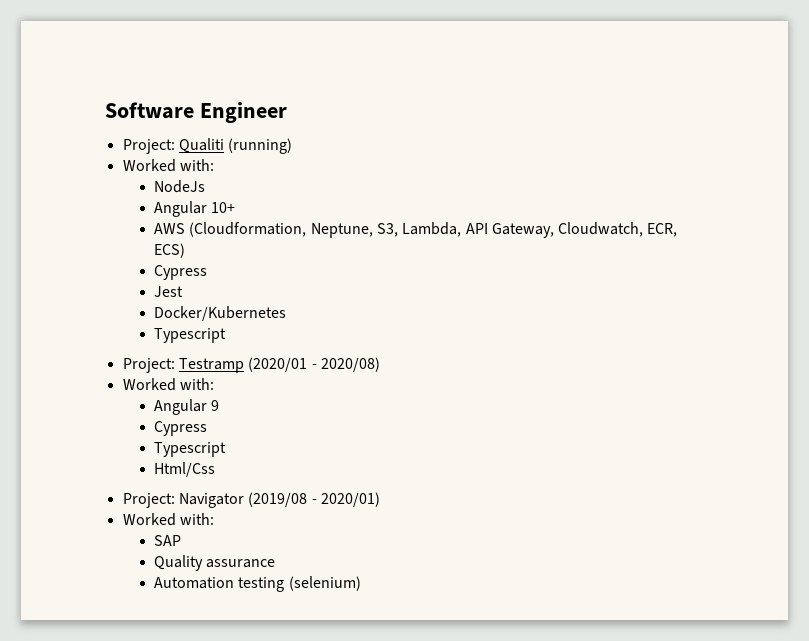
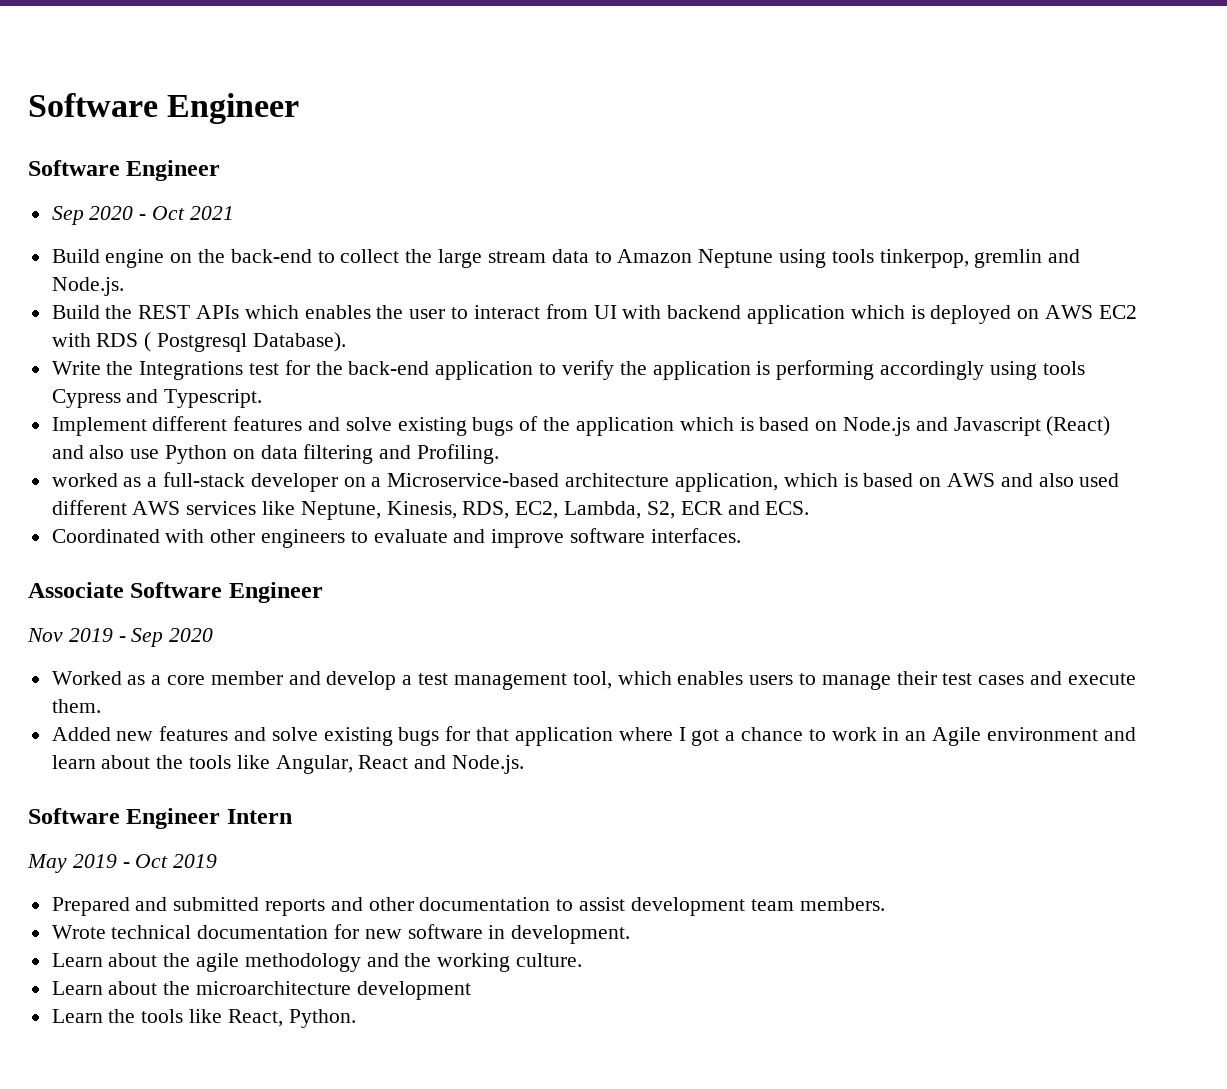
[105,102,287,123] [122,138,293,154] [122,159,214,172] [153,180,205,193] [153,201,236,217] [153,222,678,238] [153,243,185,258] [153,265,207,280] [153,286,183,297] [153,306,286,321] [153,328,226,343] [122,357,380,373] [122,378,214,391] [153,399,220,415] [153,421,207,436] [153,442,226,457] [153,462,215,477] [122,492,380,508] [122,513,214,526] [153,535,181,546] [153,555,276,571] [153,576,361,592] Software Engineer // Project: Qualiti (running) // Worked with: // NodeJs // Angular 10+ // AWS (Cloudformation, Neptune, S3, Lambda, API Gateway, Cloudwatch, ECR, ECS) // Cypress // Jest // Docker/Kubernetes // Typescript // Project: Testramp (2020/01 - 2020/08) // Worked with: // Angular 9 // Cypress // Typescript // Html/Css // Project: Navigator (2019/08 - 2020/01) // Worked with: // SAP // Quality assurance // Automation testing (selenium) -> [28,93,300,124] [28,160,221,181] [51,206,234,225] [51,249,1081,268] [51,277,124,296] [51,304,1137,324] [51,332,346,352] [51,360,1085,380] [51,389,263,408] [51,416,1111,436] [51,444,500,464] [51,472,1120,492] [51,500,810,520] [51,528,741,548] [28,582,323,603] [27,628,214,647] [51,671,1136,690] [51,699,101,713] [51,726,1136,746] [51,755,525,774] [28,808,292,829] [27,854,218,873] [51,897,885,916] [51,924,631,944] [51,953,583,972] [51,981,471,1000] [51,1009,356,1028] Software Engineer // Software Engineer // Sep 2020 - Oct 2021 // Build engine on the back-end to collect the large stream data to Amazon Neptune using tools tinkerpop, gremlin and Node.js. // Build the REST APIs which enables the user to interact from UI with backend application which is deployed on AWS EC2 with RDS ( Postgresql Database). // Write the Integrations test for the back-end application to verify the application is performing accordingly using tools Cypress and Typescript. // Implement different features and solve existing bugs of the application which is based on Node.js and Javascript (React) and also use Python on data filtering and Profiling. // worked as a full-stack developer on a Microservice-based architecture application, which is based on AWS and also used different AWS services like Neptune, Kinesis, RDS, EC2, Lambda, S2, ECR and ECS. // Coordinated with other engineers to evaluate and improve software interfaces. // Associate Software Engineer // Nov 2019 - Sep 2020 // Worked as a core member and develop a test management tool, which enables users to manage their test cases and execute them. // Added new features and solve existing bugs for that application where I got a chance to work in an Agile environment and learn about the tools like Angular, React and Node.js. // Software Engineer Intern // May 2019 - Oct 2019 // Prepared and submitted reports and other documentation to assist development team members. // Wrote technical documentation for new software in development. // Learn about the agile methodology and the working culture. // Learn about the microarchitecture development // Learn the tools like React, Python.

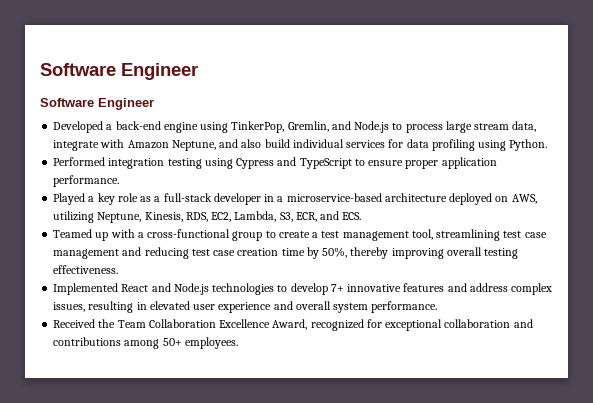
[51,206,234,225] [51,249,1081,268] [51,277,124,296] [51,304,1137,324] [51,332,346,352] [51,360,1085,380] [51,389,263,408] [51,416,1111,436] [51,444,500,464] [51,472,1120,492] [51,500,296,515] Sep 2020 - Oct 2021 // Build engine on the back-end to collect the large stream data to Amazon Neptune using tools tinkerpop, gremlin and Node.js. // Build the REST APIs which enables the user to interact from UI with backend application which is deployed on AWS EC2 with RDS ( Postgresql Database). // Write the Integrations test for the back-end application to verify the application is performing accordingly using tools Cypress and Typescript. // Implement different features and solve existing bugs of the application which is based on Node.js and Javascript (React) and also use Python on data filtering and Profiling. // worked as a full-stack developer on a Microservice-based architecture application, which is based on AWS and also used different AWS services like -> [53,121,537,133] [53,139,548,151] [53,157,497,169] [53,175,120,187] [53,193,537,205] [53,211,95,223] Developed a back-end engine using TinkerPop, Gremlin, and Node.js to process large stream data, integrate with Amazon Neptune, and also build individual services for data profiling using Python. // Performed integration testing using Cypress and TypeScript to ensure proper application performance. // Played a key role as a full-stack developer in a microservice-based architecture deployed on AWS, utilizing
[646,501,723,519] S2, ECR -> [279,212,317,222] S3, ECR,
[51,528,741,548] [28,582,323,603] [27,628,214,647] [51,671,1136,690] [51,699,101,713] [51,726,1136,746] [51,755,525,774] [28,808,292,829] [27,854,218,873] [51,897,885,916] [51,924,631,944] [51,953,583,972] [51,981,471,1000] [51,1009,356,1028] Coordinated with other engineers to evaluate and improve software interfaces. // Associate Software Engineer // Nov 2019 - Sep 2020 // Worked as a core member and develop a test management tool, which enables users to manage their test cases and execute them. // Added new features and solve existing bugs for that application where I got a chance to work in an Agile environment and learn about the tools like Angular, React and Node.js. // Software Engineer Intern // May 2019 - Oct 2019 // Prepared and submitted reports and other documentation to assist development team members. // Wrote technical documentation for new software in development. // Learn about the agile methodology and the working culture. // Learn about the microarchitecture development // Learn the tools like React, Python. -> [53,229,547,241] [53,247,519,259] [53,265,119,274] [53,283,553,295] [53,301,438,313] [53,319,533,331] [53,337,238,349] Teamed up with a cross-functional group to create a test management tool, streamlining test case management and reducing test case creation time by 50%, thereby improving overall testing effectiveness. // Implemented React and Node.js technologies to develop 7+ innovative features and address complex issues, resulting in elevated user experience and overall system performance. // Received the Team Collaboration Excellence Award, recognized for exceptional collaboration and contributions among 50+ employees.

